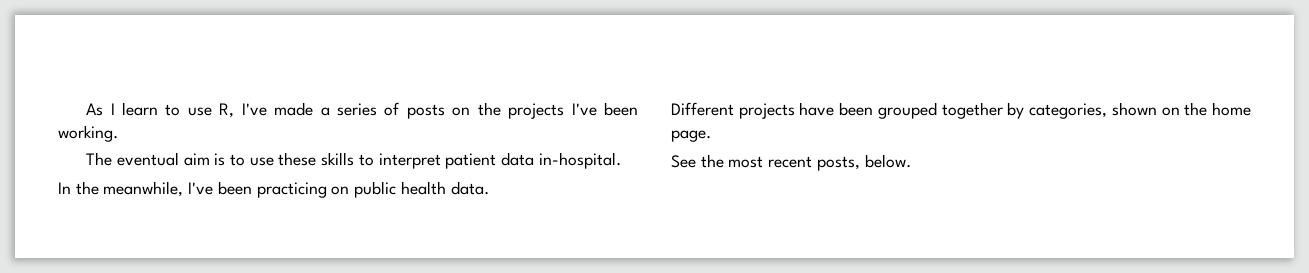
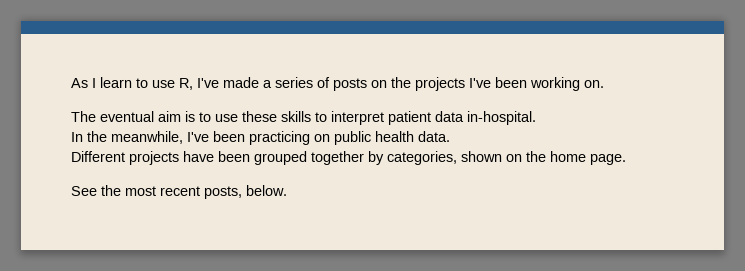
[58,125,118,142] working. -> [530,77,604,91] working on.

